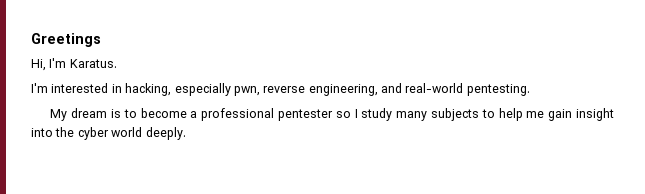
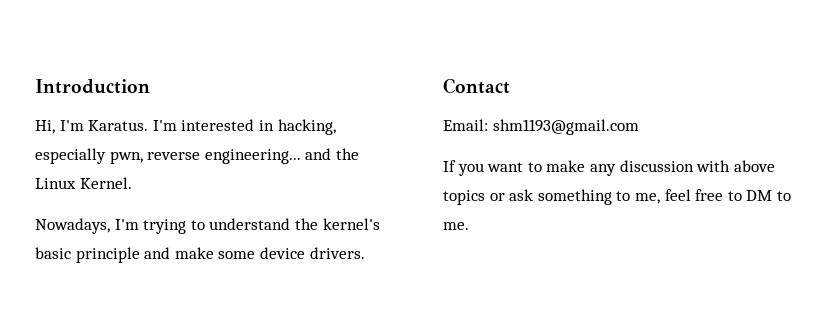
[31,33,101,47] Greetings -> [35,79,150,94] Introduction
(117, 63) // -> (149, 125) none
[308,83,530,96] [50,108,615,121] [31,127,186,140] engineering, and real-world pentesting. // My dream is to become a professional pentester so I study many subjects to help me gain insight into the cyber world deeply. -> [204,148,359,164] [35,177,132,189] [35,218,380,234] [35,247,365,263] [443,78,510,94] [443,119,639,135] [443,160,775,176] [443,189,791,205] [443,222,469,230] engineering... and the Linux Kernel. // Nowadays, I'm trying to understand the kernel's basic principle and make some device drivers. // Contact // Email: shm1193@gmail.com // If you want to make any discussion with above topics or ask something to me, feel free to DM to me.

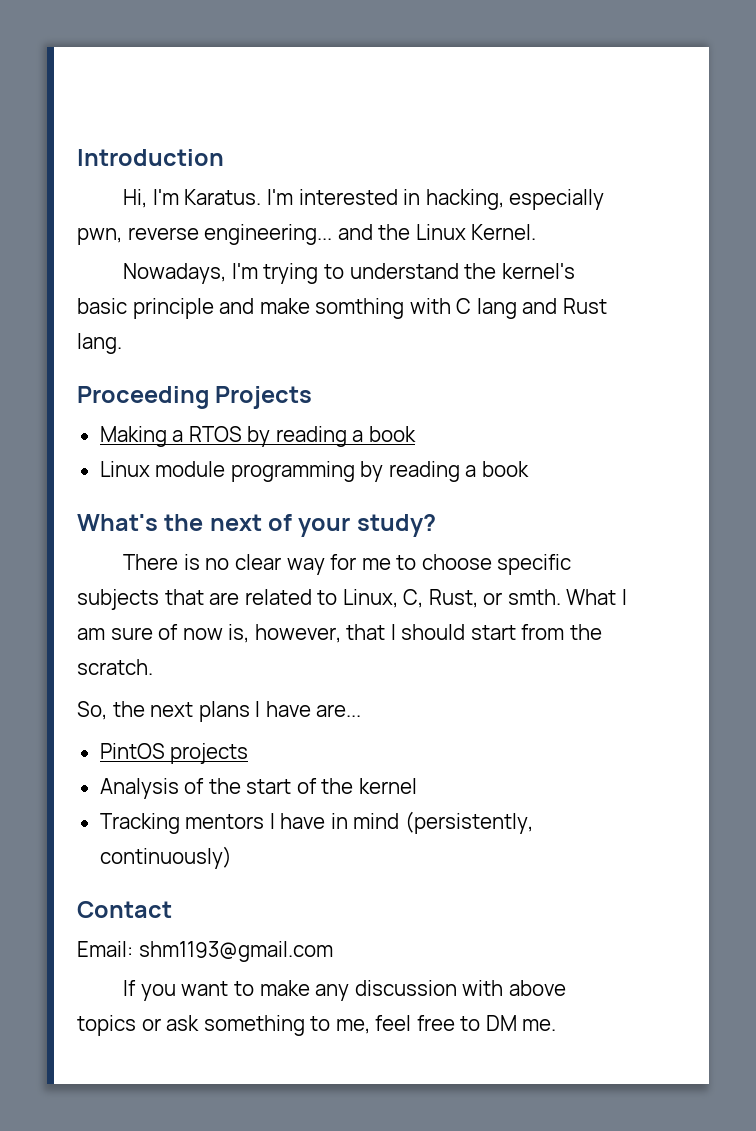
[218,247,365,259] some device drivers. -> [315,298,607,319] [77,333,122,354] [77,386,313,409] [99,426,416,447] [99,461,529,482] [77,514,436,537] [123,554,572,575] [77,589,627,610] [77,624,602,643] [77,659,153,675] [77,701,362,722] [99,743,249,764] [99,778,417,799] [99,811,533,834] [99,846,232,869] somthing with C lang and Rust lang. // Proceeding Projects // Making a RTOS by reading a book // Linux module programming by reading a book // What's the next of your study? // There is no clear way for me to choose specific subjects that are related to Linux, C, Rust, or smth. What I am sure of now is, however, that I should start from the scratch. // So, the next plans I have are... // PintOS projects // Analysis of the start of the kernel // Tracking mentors I have in mind (persistently, continuously)
[776,191,791,201] to -> (517, 1023) none

